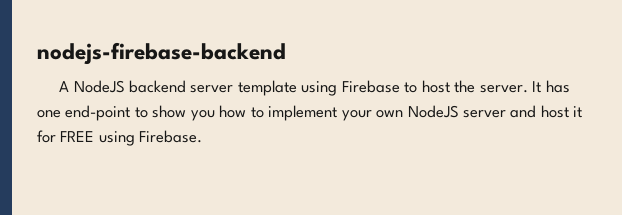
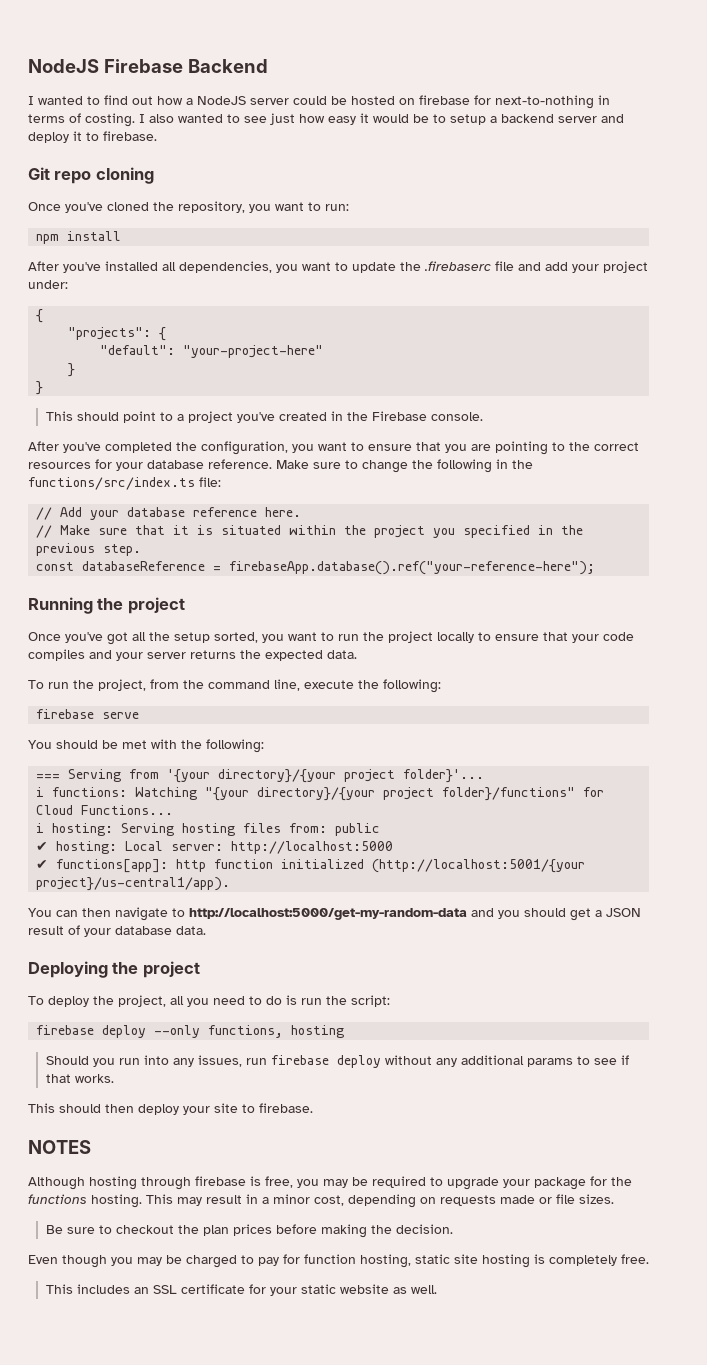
[37,42,286,65] [59,80,570,96] [37,105,583,121] [37,130,203,146] nodejs-firebase-backend // A NodeJS backend server template using Firebase to host the server. It has one end-point to show you how to implement your own NodeJS server and host it for FREE using Firebase. -> [28,59,268,73] [28,95,610,109] [28,113,624,127] [28,131,157,143] [28,167,154,184] [28,201,349,213] [36,231,122,244] [28,261,648,273] [28,280,68,289] [36,309,44,323] [68,327,167,341] [100,345,324,358] [68,363,76,377] [36,381,44,395] [46,411,484,423] [28,441,639,455] [28,459,533,473] [28,477,221,490] [36,507,302,520] [36,525,584,538] [36,543,142,556] [36,561,596,575] [28,597,185,614] [28,631,634,645] [28,649,357,661] [28,679,441,693] [36,709,140,719] [28,739,264,753] [36,769,485,783] [36,787,605,801] [36,805,174,815] [36,823,381,836] [36,841,394,854] [36,859,586,873] [36,877,231,891] [28,907,641,921] [28,925,206,937] [28,961,200,978] [28,995,390,1007] [36,1025,345,1038] [46,1055,630,1068] [46,1074,115,1083] [28,1103,313,1115] [28,1140,91,1154] [28,1176,632,1190] [28,1194,614,1208] [46,1224,454,1238] [28,1254,649,1268] [46,1284,438,1296] NodeJS Firebase Backend // I wanted to find out how a NodeJS server could be hosted on firebase for next-to-nothing in terms of costing. I also wanted to see just how easy it would be to setup a backend server and deploy it to firebase. // Git repo cloning // Once you've cloned the repository, you want to run: // npm install // After you've installed all dependencies, you want to update the .firebaserc file and add your project under: // { // "projects": { // "default": "your-project-here" // } // } // This should point to a project you've created in the Firebase console. // After you've completed the configuration, you want to ensure that you are pointing to the correct resources for your database reference. Make sure to change the following in the functions/src/index.ts file: // // Add your database reference here. // // Make sure that it is situated within the project you specified in the previous step. // const databaseReference = firebaseApp.database().ref("your-reference-here"); // Running the project // Once you've got all the setup sorted, you want to run the project locally to ensure that your code compiles and your server returns the expected data. // To run the project, from the command line, execute the following: // firebase serve // You should be met with the following: // === Serving from '{your directory}/{your project folder}'... // i functions: Watching "{your directory}/{your project folder}/functions" for Cloud Functions... // i hosting: Serving hosting files from: public // ✔ hosting: Local server: http://localhost:5000 // ✔ functions[app]: http function initialized (http://localhost:5001/{your project}/us-central1/app). // You can then navigate to http://localhost:5000/get-my-random-data and you should get a JSON result of your database data. // Deploying the project // To deploy the project, all you need to do is run the script: // firebase deploy --only functions, hosting // Should you run into any issues, run firebase deploy without any additional params to see if that works. // This should then deploy your site to firebase. // NOTES // Although hosting through firebase is free, you may be required to upgrade your package for the functions hosting. This may result in a minor cost, depending on requests made or file sizes. // Be sure to checkout the plan prices before making the decision. // Even though you may be charged to pay for function hosting, static site hosting is completely free. // This includes an SSL certificate for your static website as well.

